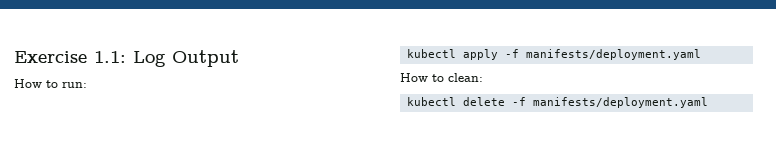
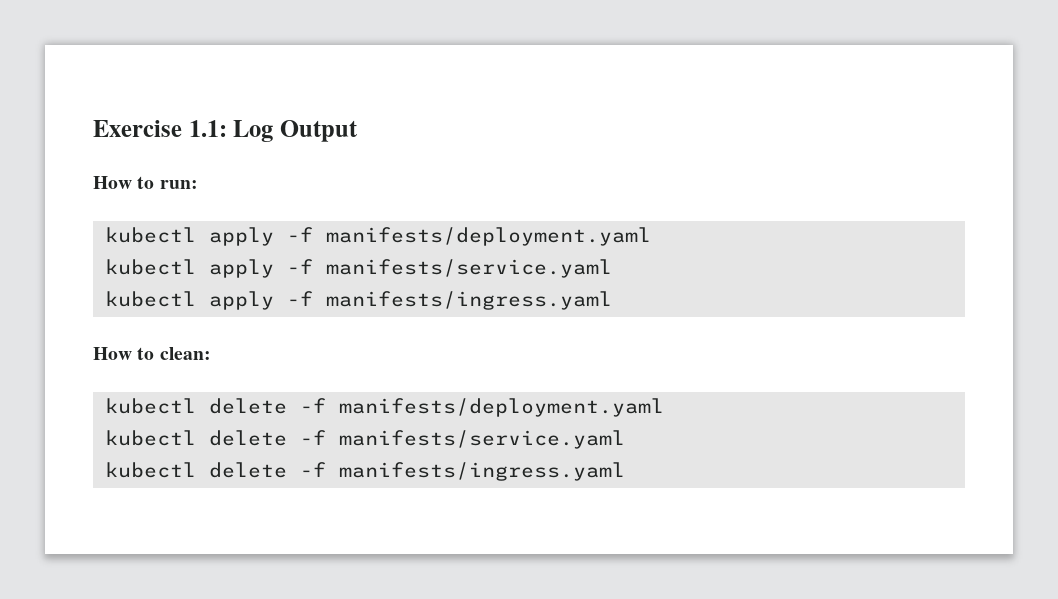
(701, 54) none -> [104,259,612,278] [104,291,612,310] // kubectl apply -f manifests/service.yaml // kubectl apply -f manifests/ingress.yaml
(708, 102) none -> [104,430,625,449] [104,462,625,481] // kubectl delete -f manifests/service.yaml // kubectl delete -f manifests/ingress.yaml

